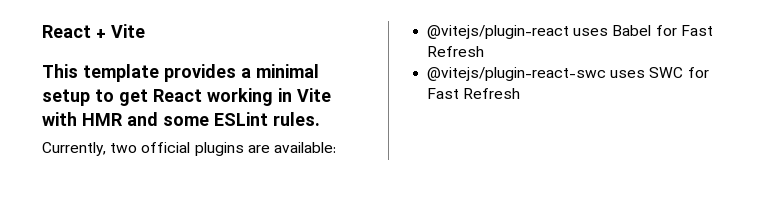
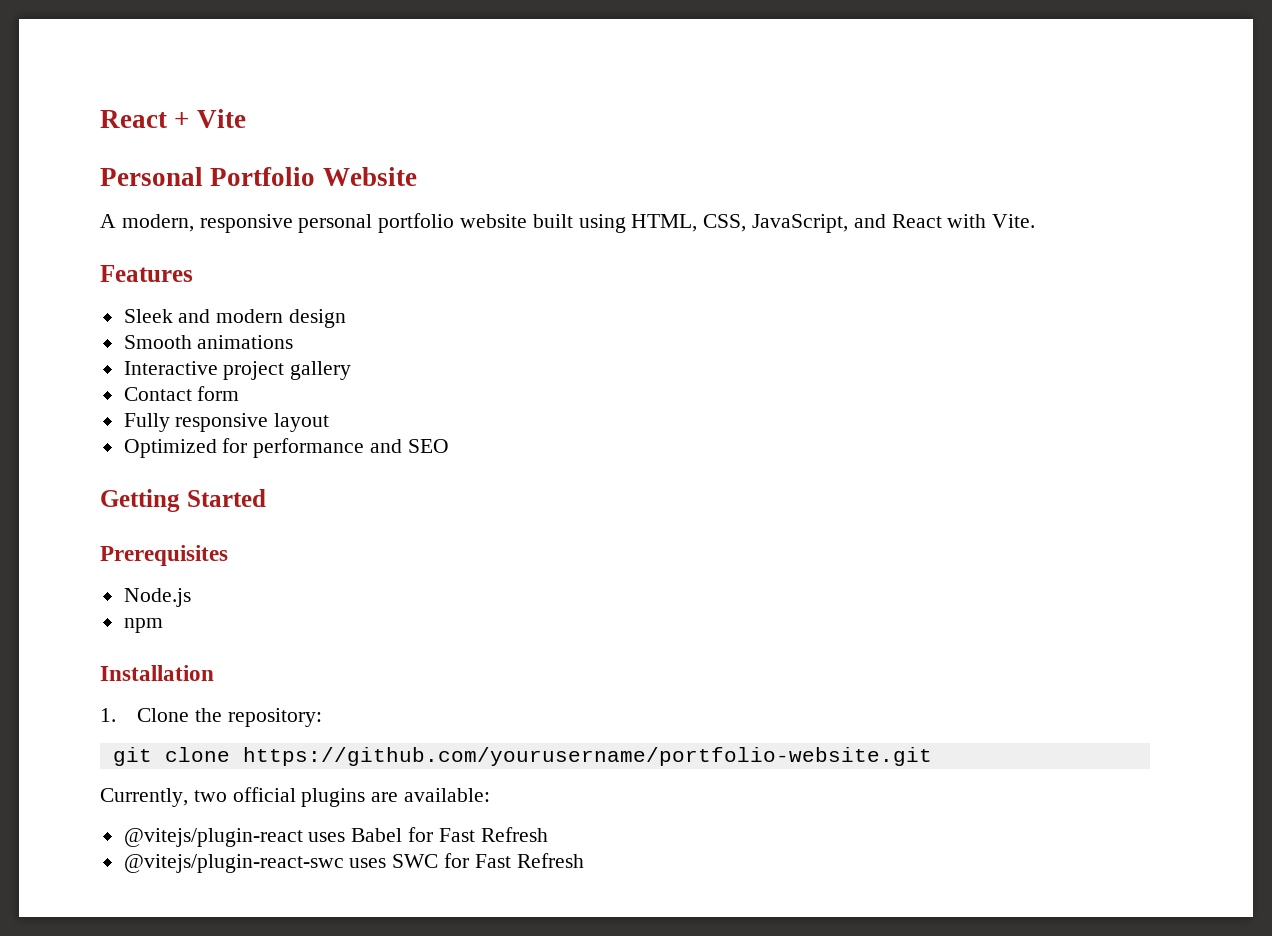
[42,64,319,82] [42,88,331,106] [42,112,320,126] This template provides a minimal setup to get React working in Vite with HMR and some ESLint rules. -> [100,167,417,186] [100,213,1036,233] [100,265,193,282] [123,309,347,328] [123,335,294,349] [123,361,352,380] [123,386,240,401] [123,413,330,432] [123,438,449,458] [100,489,266,512] [100,545,228,566] [123,588,191,607] [123,618,163,633] [100,665,214,681] [100,708,322,727] [112,747,932,766] Personal Portfolio Website // A modern, responsive personal portfolio website built using HTML, CSS, JavaScript, and React with Vite. // Features // Sleek and modern design // Smooth animations // Interactive project gallery // Contact form // Fully responsive layout // Optimized for performance and SEO // Getting Started // Prerequisites // Node.js // npm // Installation // 1. Clone the repository: // git clone https://github.com/yourusername/portfolio-website.git

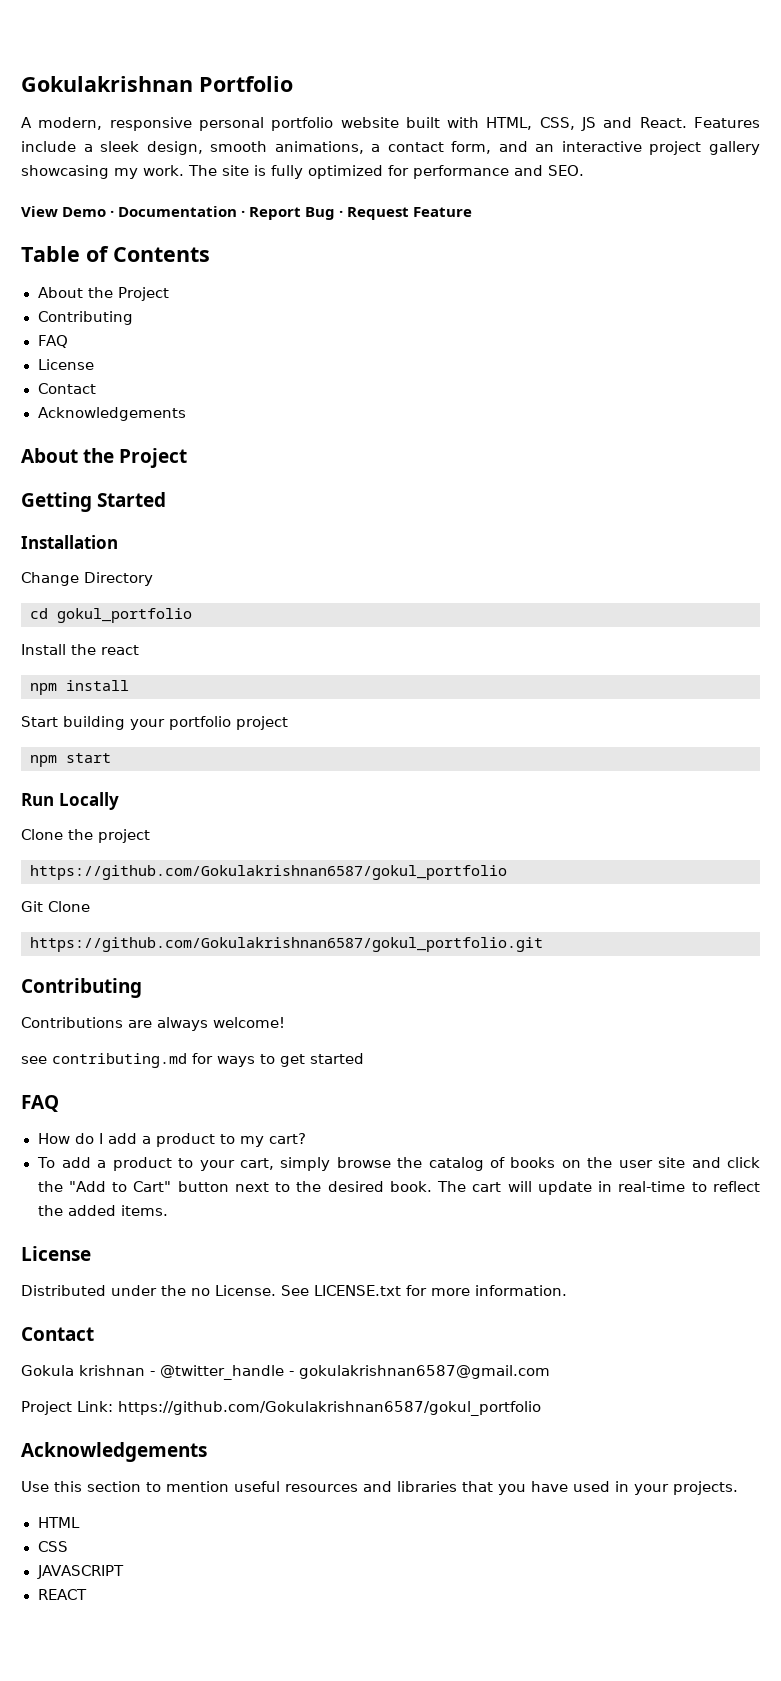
[100,109,246,128] [100,167,203,186] React + Vite // Personal -> [21,76,193,92] Gokulakrishnan
[322,167,417,186] Website -> (293, 84) none
[578,214,626,233] using -> [447,117,480,128] with
[752,214,1036,233] [100,265,193,282] [123,309,347,328] [123,335,294,349] [123,361,352,380] [123,386,240,401] [123,413,330,432] [123,438,449,458] [100,489,266,512] [100,545,228,566] [123,588,191,607] [123,618,163,633] [100,665,214,681] [100,708,322,727] [112,747,932,766] [100,787,491,807] [123,827,548,847] [123,853,584,873] JavaScript, and React with Vite. // Features // Sleek and modern design // Smooth animations // Interactive project gallery // Contact form // Fully responsive layout // Optimized for performance and SEO // Getting Started // Prerequisites // Node.js // npm // Installation // 1. Clone the repository: // git clone https://github.com/yourusername/portfolio-website.git // Currently, two official plugins are available: // @vitejs/plugin-react uses Babel for Fast Refresh // @vitejs/plugin-react-swc uses SWC for Fast Refresh -> [581,117,760,131] [21,141,761,155] [21,165,584,179] [21,206,473,220] [21,246,210,262] [37,287,169,301] [37,311,133,325] [37,335,69,348] [37,359,94,370] [37,383,96,394] [37,407,186,421] [21,448,188,468] [21,492,167,512] [21,535,118,549] [21,572,153,586] [30,608,192,623] [21,644,139,655] [30,680,129,695] [21,716,288,730] [30,753,111,767] [21,792,119,810] [21,829,150,843] [30,865,507,880] [21,901,90,912] [30,937,543,952] [21,978,142,998] [21,1017,285,1031] [21,1053,364,1068] [21,1095,59,1112] [37,1133,306,1147] [36,1157,761,1171] [37,1181,760,1195] [37,1205,168,1216] [21,1246,91,1261] [21,1285,567,1296] [21,1327,94,1341] [21,1365,550,1380] [21,1401,541,1416] [21,1442,207,1462] [21,1481,738,1495] [37,1517,80,1528] [37,1541,68,1552] [36,1565,125,1579] [37,1589,87,1600] JS and React. Features include a sleek design, smooth animations, a contact form, and an interactive project gallery showcasing my work. The site is fully optimized for performance and SEO. // View Demo · Documentation · Report Bug · Request Feature // Table of Contents // About the Project // Contributing // FAQ // License // Contact // Acknowledgements // About the Project // Getting Started // Installation // Change Directory // cd gokul_portfolio // Install the react // npm install // Start building your portfolio project // npm start // Run Locally // Clone the project // https://github.com/Gokulakrishnan6587/gokul_portfolio // Git Clone // https://github.com/Gokulakrishnan6587/gokul_portfolio.git // Contributing // Contributions are always welcome! // see contributing.md for ways to get started // FAQ // How do I add a product to my cart? // To add a product to your cart, simply browse the catalog of books on the user site and click the "Add to Cart" button next to the desired book. The cart will update in real-time to reflect the added items. // License // Distributed under the no License. See LICENSE.txt for more information. // Contact // Gokula krishnan - @twitter_handle - gokulakrishnan6587@gmail.com // Project Link: https://github.com/Gokulakrishnan6587/gokul_portfolio // Acknowledgements // Use this section to mention useful resources and libraries that you have used in your projects. // HTML // CSS // JAVASCRIPT // REACT

